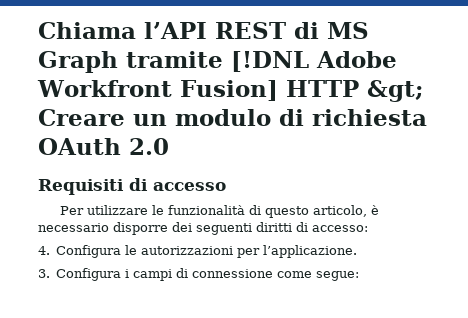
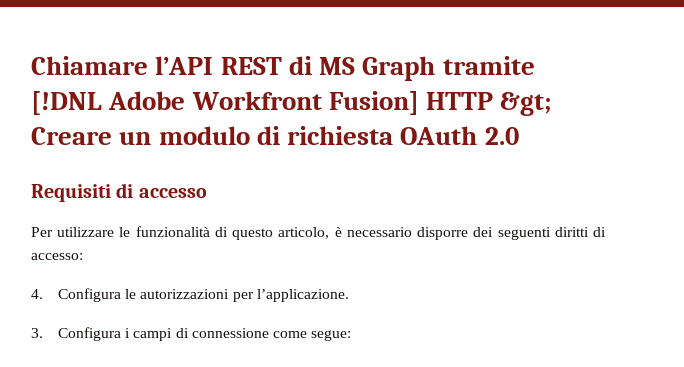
[38,22,136,39] Chiama -> [31,56,148,75] Chiamare

